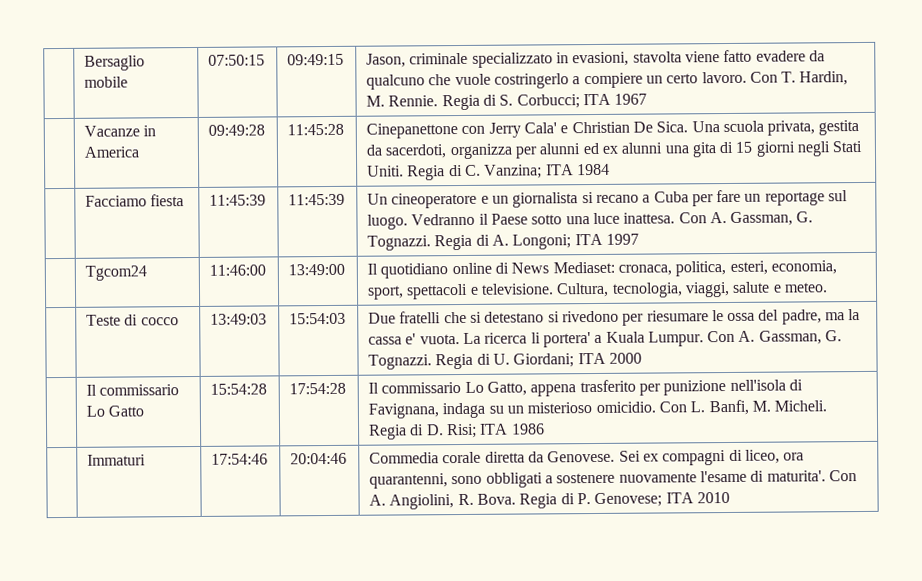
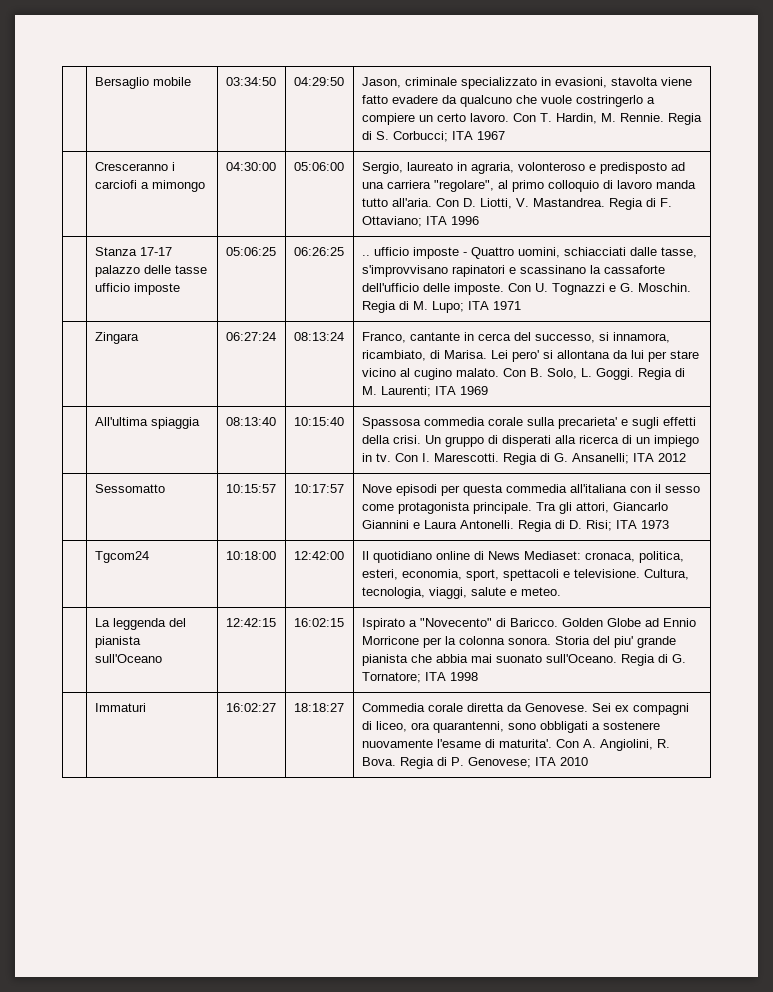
[207,54,265,66] [286,53,344,66] 07:50:15 | 09:49:15 -> [225,77,276,86] [293,77,344,86] 03:34:50 | 04:29:50
[83,125,157,137] [83,146,139,158] [207,124,265,136] [286,123,344,136] [365,120,860,139] [365,140,863,160] [366,163,610,181] [84,194,185,207] [208,194,266,206] [287,193,345,206] [366,189,849,209] [366,211,814,230] [366,233,639,251] Vacanze in America | 09:49:28 | 11:45:28 | Cinepanettone con Jerry Cala' e Christian De Sica. Una scuola privata, gestita da sacerdoti, organizza per alunni ed ex alunni una gita di 15 giorni negli Stati Uniti. Regia di C. Vanzina; ITA 1984 // | Facciamo fiesta | 11:45:39 | 11:45:39 | Un cineoperatore e un giornalista si recano a Cuba per fare un reportage sul luogo. Vedranno il Paese sotto una luce inattesa. Con A. Gassman, G. Tognazzi. Regia di A. Longoni; ITA 1997 -> [94,162,175,171] [94,180,205,192] [225,162,276,171] [293,162,344,171] [361,162,685,174] [361,180,696,192] [361,198,672,210] [361,216,479,227] [94,247,172,256] [94,265,207,277] [94,283,180,295] [225,247,276,256] [293,247,344,256] [361,247,697,259] [361,265,665,277] [361,283,691,295] [361,301,521,313] [94,332,139,344] [225,332,276,341] [293,332,344,341] [361,332,670,343] [361,350,699,362] [361,368,685,380] [361,386,488,397] [94,417,200,429] [225,417,276,426] [293,417,344,426] [361,417,696,429] [361,435,699,447] [361,453,686,465] [94,484,165,493] [225,484,276,493] [293,484,344,493] [361,484,700,496] [361,502,668,514] [361,520,669,532] Cresceranno i carciofi a mimongo | 04:30:00 | 05:06:00 | Sergio, laureato in agraria, volonteroso e predisposto ad una carriera "regolare", al primo colloquio di lavoro manda tutto all'aria. Con D. Liotti, V. Mastandrea. Regia di F. Ottaviano; ITA 1996 // | Stanza 17-17 palazzo delle tasse ufficio imposte | 05:06:25 | 06:26:25 | .. ufficio imposte - Quattro uomini, schiacciati dalle tasse, s'improvvisano rapinatori e scassinano la cassaforte dell'ufficio delle imposte. Con U. Tognazzi e G. Moschin. Regia di M. Lupo; ITA 1971 // | Zingara | 06:27:24 | 08:13:24 | Franco, cantante in cerca del successo, si innamora, ricambiato, di Marisa. Lei pero' si allontana da lui per stare vicino al cugino malato. Con B. Solo, L. Goggi. Regia di M. Laurenti; ITA 1969 // | All'ultima spiaggia | 08:13:40 | 10:15:40 | Spassosa commedia corale sulla precarieta' e sugli effetti della crisi. Un gruppo di disperati alla ricerca di un impiego in tv. Con I. Marescotti. Regia di G. Ansanelli; ITA 2012 // | Sessomatto | 10:15:57 | 10:17:57 | Nove episodi per questa commedia all'italiana con il sesso come protagonista principale. Tra gli attori, Giancarlo Giannini e Laura Antonelli. Regia di D. Risi; ITA 1973
[208,264,266,276] [287,263,345,276] 11:46:00 | 13:49:00 -> [225,551,276,560] [293,551,344,560] 10:18:00 | 12:42:00
[85,314,179,326] [209,313,267,325] [288,312,346,325] [367,309,861,326] [367,330,843,348] [367,352,642,370] [85,384,180,396] [85,405,145,417] [209,383,267,395] [288,382,346,395] [367,379,803,397] [367,399,828,419] [368,423,545,440] Teste di cocco | 13:49:03 | 15:54:03 | Due fratelli che si detestano si rivedono per riesumare le ossa del padre, ma la cassa e' vuota. La ricerca li portera' a Kuala Lumpur. Con A. Gassman, G. Tognazzi. Regia di U. Giordani; ITA 2000 // | Il commissario Lo Gatto | 15:54:28 | 17:54:28 | Il commissario Lo Gatto, appena trasferito per punizione nell'isola di Favignana, indaga su un misterioso omicidio. Con L. Banfi, M. Micheli. Regia di D. Risi; ITA 1986 -> [94,618,186,630] [94,636,141,648] [94,654,162,663] [225,618,276,627] [293,618,344,627] [361,618,696,630] [361,636,676,648] [361,654,686,666] [361,672,478,683] La leggenda del pianista sull'Oceano | 12:42:15 | 16:02:15 | Ispirato a "Novecento" di Baricco. Golden Globe ad Ennio Morricone per la colonna sonora. Storia del piu' grande pianista che abbia mai suonato sull'Oceano. Regia di G. Tornatore; ITA 1998
[210,453,268,465] [289,452,347,465] 17:54:46 | 20:04:46 -> [225,703,276,712] [293,703,344,712] 16:02:27 | 18:18:27

